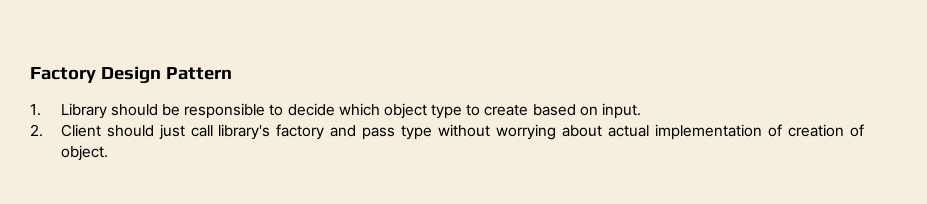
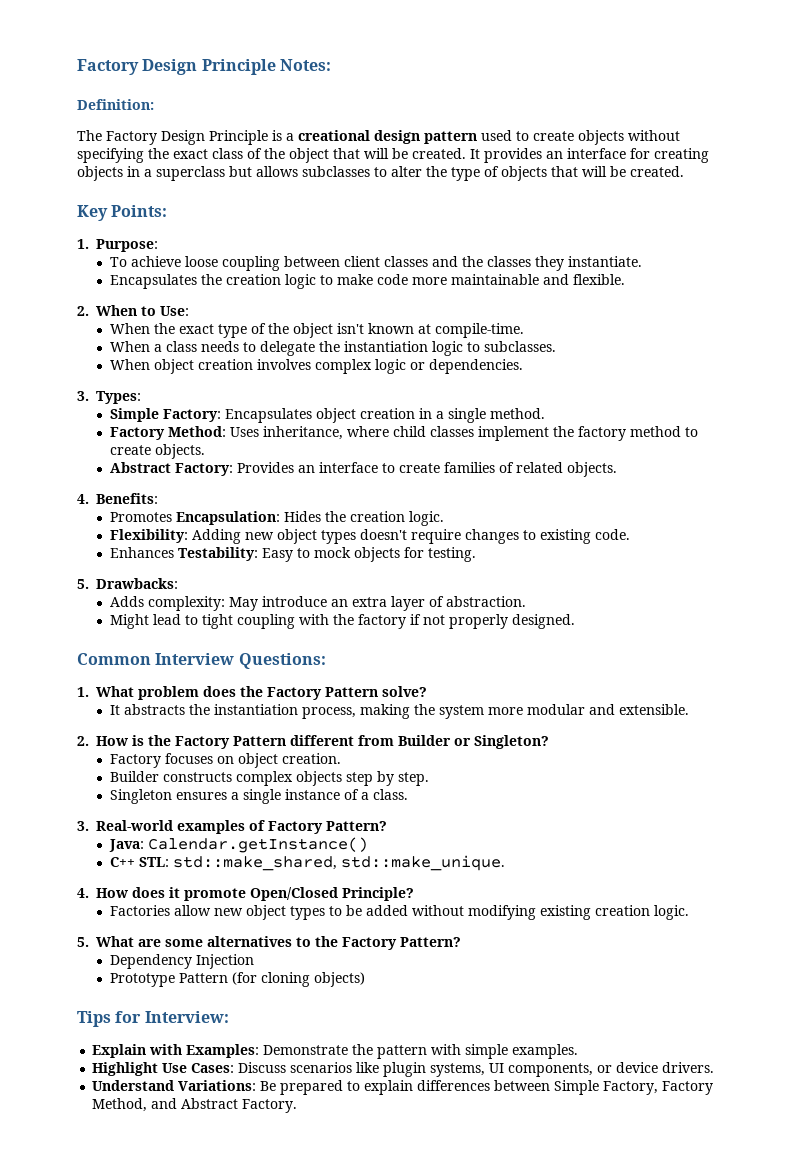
[30,66,232,84] [30,103,642,119] [30,124,864,140] [60,145,108,161] Factory Design Pattern // 1. Library should be responsible to decide which object type to create based on input. // 2. Client should just call library's factory and pass type without worrying about actual implementation of creation of object. -> [77,59,331,75] [77,99,154,110] [77,130,680,145] [77,148,709,163] [77,166,684,181] [77,205,168,221] [77,239,158,252] [109,256,642,271] [109,274,625,289] [77,305,189,316] [109,323,524,338] [109,341,556,356] [109,359,523,374] [77,391,141,404] [109,408,545,423] [109,426,698,441] [109,444,205,459] [109,462,617,477] [77,493,158,504] [109,511,444,526] [109,529,630,544] [109,547,476,562] [77,578,178,589] [109,596,526,611] [109,614,575,629] [77,653,326,669] [77,686,427,700] [109,704,689,719] [77,735,549,749] [109,753,341,768] [109,771,429,786] [109,789,408,804] [77,820,387,834] [108,837,368,853] [109,855,505,871] [77,887,414,901] [109,905,689,920] [77,936,461,950] [109,954,254,969] [109,972,365,987] [77,1011,229,1027] [92,1044,579,1059] [92,1062,715,1077] [92,1080,714,1095] [92,1098,298,1113] Factory Design Principle Notes: // Definition: // The Factory Design Principle is a creational design pattern used to create objects without specifying the exact class of the object that will be created. It provides an interface for creating objects in a superclass but allows subclasses to alter the type of objects that will be created. // Key Points: // 1. Purpose: // To achieve loose coupling between client classes and the classes they instantiate. // Encapsulates the creation logic to make code more maintainable and flexible. // 2. When to Use: // When the exact type of the object isn't known at compile-time. // When a class needs to delegate the instantiation logic to subclasses. // When object creation involves complex logic or dependencies. // 3. Types: // Simple Factory: Encapsulates object creation in a single method. // Factory Method: Uses inheritance, where child classes implement the factory method to create objects. // Abstract Factory: Provides an interface to create families of related objects. // 4. Benefits: // Promotes Encapsulation: Hides the creation logic. // Flexibility: Adding new object types doesn't require changes to existing code. // Enhances Testability: Easy to mock objects for testing. // 5. Drawbacks: // Adds complexity: May introduce an extra layer of abstraction. // Might lead to tight coupling with the factory if not properly designed. // Common Interview Questions: // 1. What problem does the Factory Pattern solve? // It abstracts the instantiation process, making the system more modular and extensible. // 2. How is the Factory Pattern different from Builder or Singleton? // Factory focuses on object creation. // Builder constructs complex objects step by step. // Singleton ensures a single instance of a class. // 3. Real-world examples of Factory Pattern? // Java: Calendar.getInstance() // C++ STL: std::make_shared, std::make_unique. // 4. How does it promote Open/Closed Principle? // Factories allow new object types to be added without modifying existing creation logic. // 5. What are some alternatives to the Factory Pattern? // Dependency Injection // Prototype Pattern (for cloning objects) // Tips for Interview: // Explain with Examples: Demonstrate the pattern with simple examples. // Highlight Use Cases: Discuss scenarios like plugin systems, UI components, or device drivers. // Understand Variations: Be prepared to explain differences between Simple Factory, Factory Method, and Abstract Factory.

